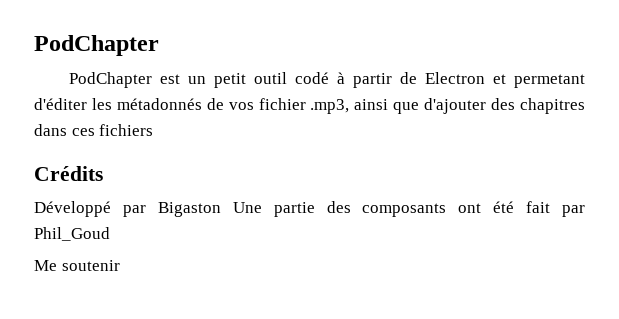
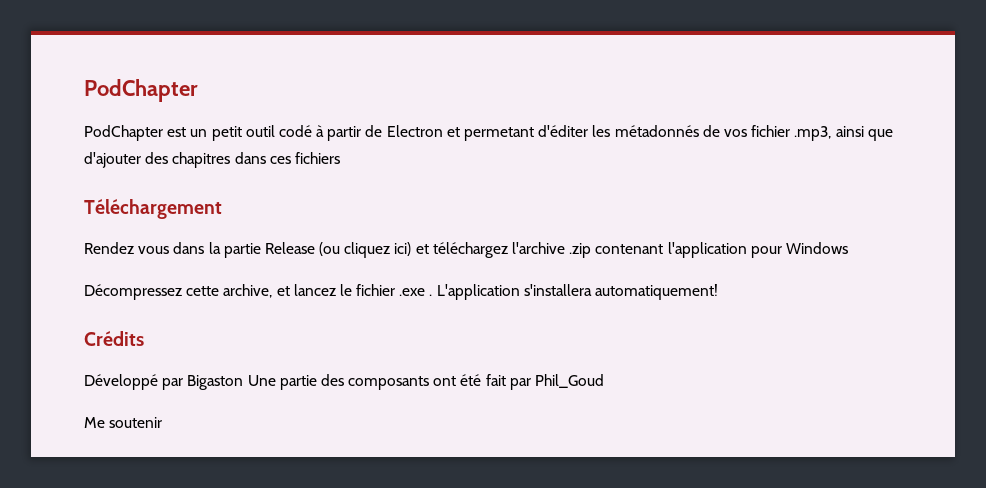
(154, 130) none -> [84,199,222,219] [84,242,848,258] [84,284,719,300] // Téléchargement // Rendez vous dans la partie Release (ou cliquez ici) et téléchargez l'archive .zip contenant l'application pour Windows // Décompressez cette archive, et lancez le fichier .exe . L'application s'installera automatiquement!

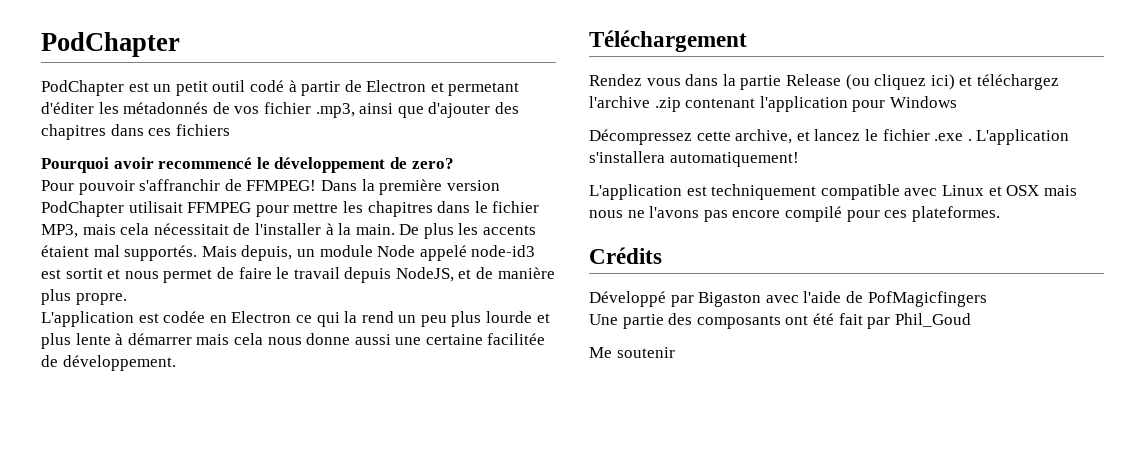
(340, 158) none -> [41,157,454,173] [41,179,500,195] [41,201,540,217] [41,223,537,239] [41,245,536,261] [41,267,555,283] [41,289,127,305] [41,311,550,327] [41,333,546,349] [41,355,176,371] // Pourquoi avoir recommencé le développement de zero? // Pour pouvoir s'affranchir de FFMPEG! Dans la première version PodChapter utilisait FFMPEG pour mettre les chapitres dans le fichier MP3, mais cela nécessitait de l'installer à la main. De plus les accents étaient mal supportés. Mais depuis, un module Node appelé node-id3 est sortit et nous permet de faire le travail depuis NodeJS, et de manière plus propre. // L'application est codée en Electron ce qui la rend un peu plus lourde et plus lente à démarrer mais cela nous donne aussi une certaine facilitée de développement.
(719, 292) none -> [589,184,1077,200] [589,206,1000,222] // L'application est techniquement compatible avec Linux et OSX mais nous ne l'avons pas encore compilé pour ces plateformes.
(244, 382) none -> [765,291,987,307] avec l'aide de PofMagicfingers //

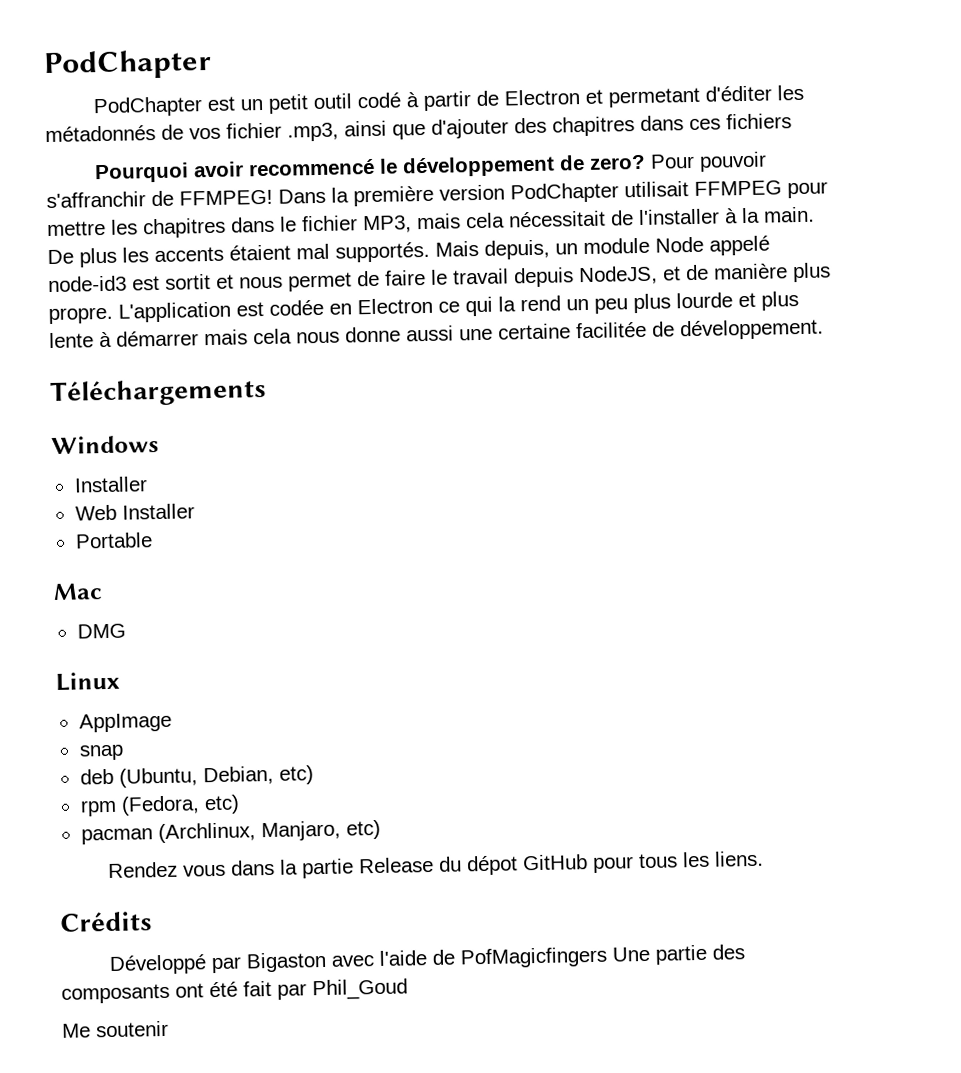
(454, 163) // -> (647, 162) none
(127, 299) // -> (113, 315) none
[589,30,747,52] Téléchargement -> [50,377,267,408] [51,435,159,454] [73,476,148,493] [74,503,195,521] [74,532,153,549] [53,583,103,600] [76,623,126,639] [55,671,120,691] [78,712,172,733] [78,744,124,761] [79,765,314,788] [79,794,240,817] [80,819,381,845] Téléchargements // Windows // Installer // Web Installer // Portable // Mac // DMG // Linux // AppImage // snap // deb (Ubuntu, Debian, etc) // rpm (Fedora, etc) // pacman (Archlinux, Manjaro, etc)
[845,74,1059,90] [589,96,957,112] [589,129,1070,145] [589,151,799,167] [589,184,1077,200] [589,206,1000,222] (ou cliquez ici) et téléchargez l'archive .zip contenant l'application pour Windows // Décompressez cette archive, et lancez le fichier .exe . L'application s'installera automatiquement! // L'application est techniquement compatible avec Linux et OSX mais nous ne l'avons pas encore compilé pour ces plateformes. -> [438,850,765,876] du dépot GitHub pour tous les liens.
(987, 299) // -> (609, 957) none

